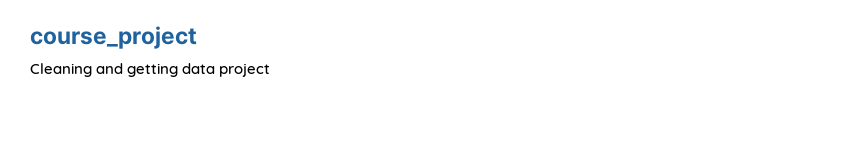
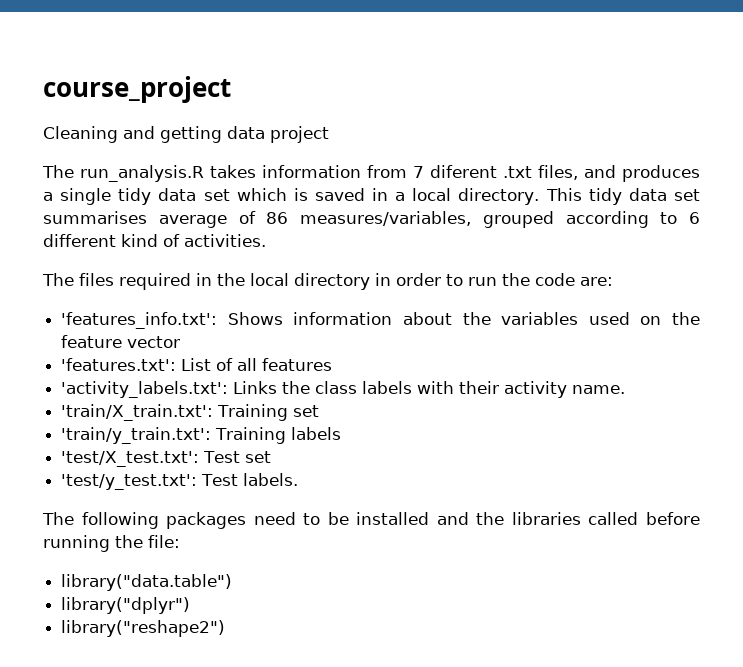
(271, 70) none -> [42,165,700,182] [43,188,700,205] [43,211,700,228] [43,234,266,247] [42,273,613,290] [61,312,701,329] [61,335,181,348] [61,358,333,371] [61,381,626,398] [61,404,320,421] [61,427,342,444] [61,451,272,467] [61,473,299,490] [42,512,700,529] [43,535,180,552] [61,574,233,591] [61,597,191,614] [61,620,226,637] // The run_analysis.R takes information from 7 diferent .txt files, and produces a single tidy data set which is saved in a local directory. This tidy data set summarises average of 86 measures/variables, grouped according to 6 different kind of activities. // The files required in the local directory in order to run the code are: // 'features_info.txt': Shows information about the variables used on the feature vector // 'features.txt': List of all features // 'activity_labels.txt': Links the class labels with their activity name. // 'train/X_train.txt': Training set // 'train/y_train.txt': Training labels // 'test/X_test.txt': Test set // 'test/y_test.txt': Test labels. // The following packages need to be installed and the libraries called before running the file: // library("data.table") // library("dplyr") // library("reshape2")

